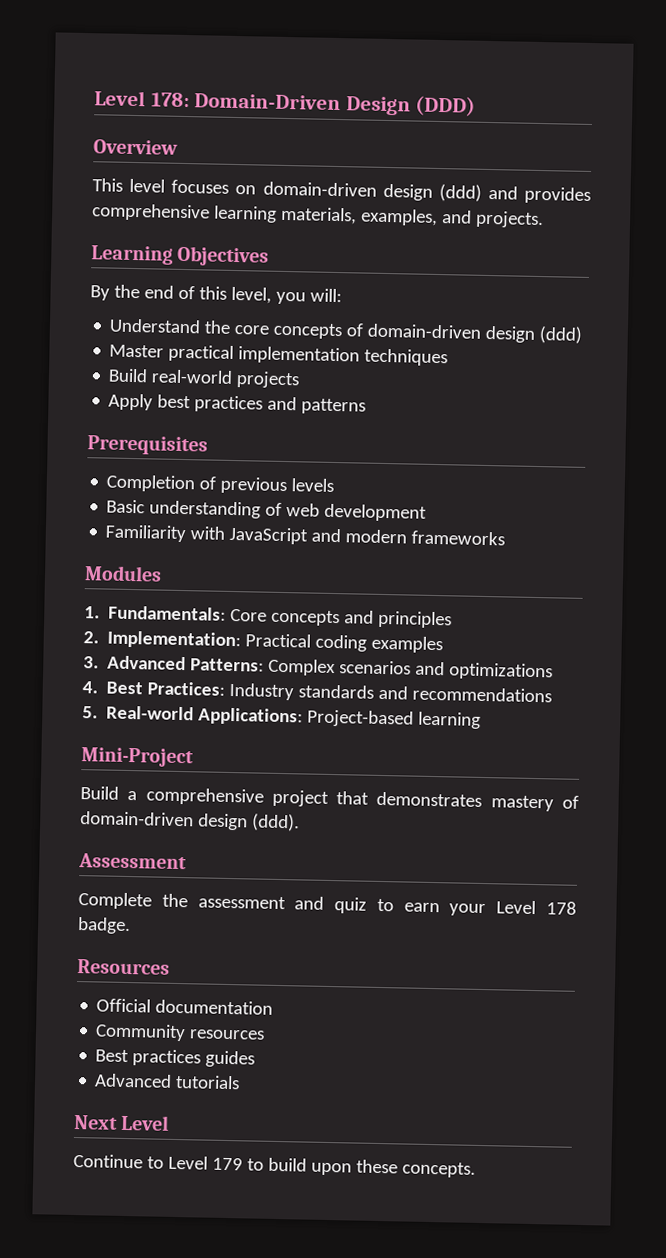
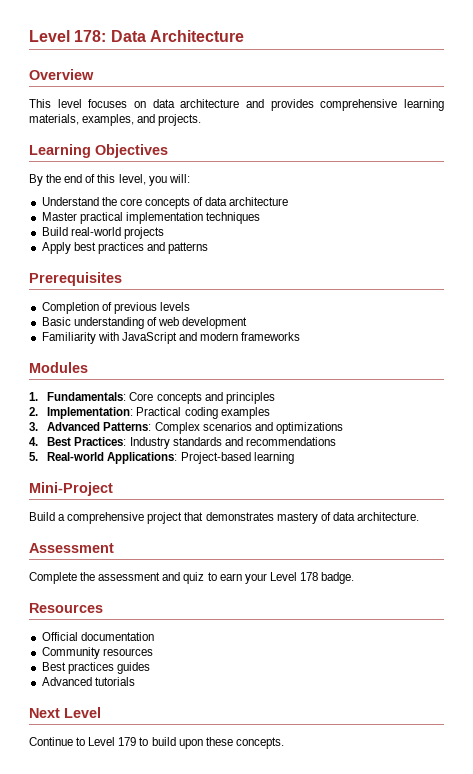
[194,93,477,117] Domain-Driven Design (DDD) -> [110,30,244,42] Data Architecture
[262,181,482,202] domain-driven design (ddd) -> [152,99,240,108] data architecture
[367,323,584,344] domain-driven design (ddd) -> [205,197,289,206] data architecture
[80,811,300,832] domain-driven design (ddd). -> [332,512,419,521] data architecture.

